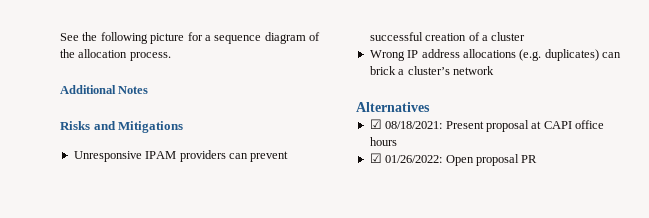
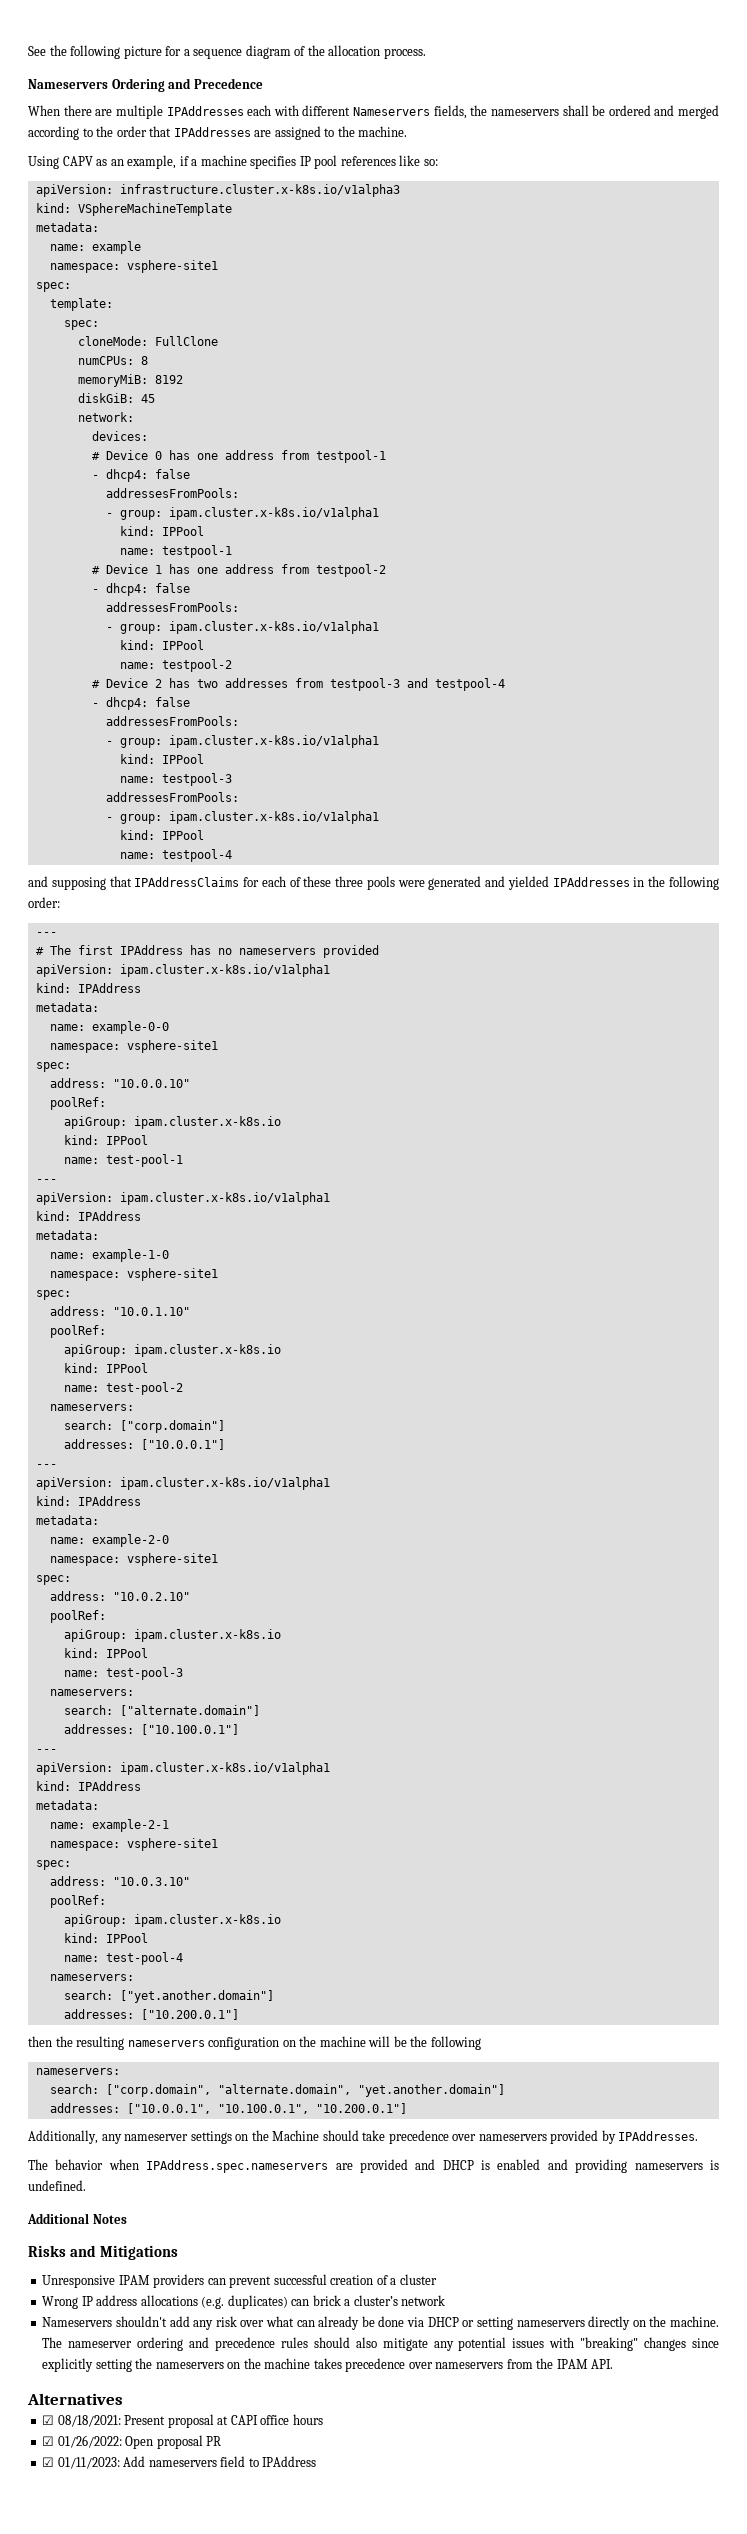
(171, 56) none -> [28,78,263,92] [28,105,719,119] [28,126,408,140] [28,155,438,169] [35,184,400,197] [35,203,232,216] [35,222,99,232] [49,241,141,254] [49,260,218,273] [35,282,71,292] [49,298,113,311] [63,320,99,330] [77,336,218,346] [77,356,148,365] [77,374,183,387] [77,393,155,403] [77,412,134,422] [91,431,148,441] [91,450,386,463] [91,469,190,482] [105,488,239,498] [105,507,379,520] [119,526,204,536] [119,545,232,558] [91,564,386,577] [91,583,190,596] [105,602,239,612] [105,621,379,634] [119,640,204,650] [119,659,232,672] [91,678,505,691] [91,697,190,710] [105,716,239,726] [105,735,379,748] [119,754,204,764] [119,773,232,786] [105,792,239,802] [105,811,379,824] [119,830,204,840] [119,849,232,862] [28,876,719,890] [28,897,60,908] [35,932,57,936] [35,945,379,958] [35,964,330,977] [35,983,141,993] [35,1002,99,1012] [49,1021,169,1034] [49,1040,218,1053] [35,1062,71,1072] [49,1078,190,1088] [49,1097,106,1110] [63,1116,281,1129] [63,1135,148,1145] [63,1154,183,1167] [35,1179,57,1183] [35,1192,330,1205] [35,1211,141,1221] [35,1230,99,1240] [49,1249,169,1262] [49,1268,218,1281] [35,1290,71,1300] [49,1306,190,1316] [49,1325,106,1338] [63,1344,281,1357] [63,1363,148,1373] [63,1382,183,1395] [49,1404,134,1411] [63,1420,225,1433] [63,1439,225,1450] [35,1464,57,1468] [35,1477,330,1490] [35,1496,141,1506] [35,1515,99,1525] [49,1534,169,1547] [49,1553,218,1566] [35,1575,71,1585] [49,1591,190,1601] [49,1610,106,1623] [63,1629,281,1642] [63,1648,148,1658] [63,1667,183,1680] [49,1689,134,1696] [63,1705,260,1716] [63,1724,239,1735] [35,1749,57,1753] [35,1762,330,1775] [35,1781,141,1791] [35,1800,99,1810] [49,1819,169,1832] [49,1838,218,1851] [35,1860,71,1870] [49,1876,190,1886] [49,1895,106,1908] [63,1914,281,1927] [63,1933,148,1943] [63,1952,183,1965] [49,1974,134,1981] [63,1990,274,2003] [63,2009,239,2020] [28,2036,481,2050] [35,2068,120,2075] [49,2084,505,2097] [49,2103,407,2114] [28,2130,699,2144] [28,2159,719,2173] [28,2180,86,2191] // Nameservers Ordering and Precedence // When there are multiple IPAddresses each with different Nameservers fields, the nameservers shall be ordered and merged according to the order that IPAddresses are assigned to the machine. // Using CAPV as an example, if a machine specifies IP pool references like so: // apiVersion: infrastructure.cluster.x-k8s.io/v1alpha3 // kind: VSphereMachineTemplate // metadata: // name: example // namespace: vsphere-site1 // spec: // template: // spec: // cloneMode: FullClone // numCPUs: 8 // memoryMiB: 8192 // diskGiB: 45 // network: // devices: // # Device 0 has one address from testpool-1 // - dhcp4: false // addressesFromPools: // - group: ipam.cluster.x-k8s.io/v1alpha1 // kind: IPPool // name: testpool-1 // # Device 1 has one address from testpool-2 // - dhcp4: false // addressesFromPools: // - group: ipam.cluster.x-k8s.io/v1alpha1 // kind: IPPool // name: testpool-2 // # Device 2 has two addresses from testpool-3 and testpool-4 // - dhcp4: false // addressesFromPools: // - group: ipam.cluster.x-k8s.io/v1alpha1 // kind: IPPool // name: testpool-3 // addressesFromPools: // - group: ipam.cluster.x-k8s.io/v1alpha1 // kind: IPPool // name: testpool-4 // and supposing that IPAddressClaims for each of these three pools were generated and yielded IPAddresses in the following order: // --- // # The first IPAddress has no nameservers provided // apiVersion: ipam.cluster.x-k8s.io/v1alpha1 // kind: IPAddress // metadata: // name: example-0-0 // namespace: vsphere-site1 // spec: // address: "10.0.0.10" // poolRef: // apiGroup: ipam.cluster.x-k8s.io // kind: IPPool // name: test-pool-1 // --- // apiVersion: ipam.cluster.x-k8s.io/v1alpha1 // kind: IPAddress // metadata: // name: example-1-0 // namespace: vsphere-site1 // spec: // address: "10.0.1.10" // poolRef: // apiGroup: ipam.cluster.x-k8s.io // kind: IPPool // name: test-pool-2 // nameservers: // search: ["corp.domain"] // addresses: ["10.0.0.1"] // --- // apiVersion: ipam.cluster.x-k8s.io/v1alpha1 // kind: IPAddress // metadata: // name: example-2-0 // namespace: vsphere-site1 // spec: // address: "10.0.2.10" // poolRef: // apiGroup: ipam.cluster.x-k8s.io // kind: IPPool // name: test-pool-3 // nameservers: // search: ["alternate.domain"] // addresses: ["10.100.0.1"] // --- // apiVersion: ipam.cluster.x-k8s.io/v1alpha1 // kind: IPAddress // metadata: // name: example-2-1 // namespace: vsphere-site1 // spec: // address: "10.0.3.10" // poolRef: // apiGroup: ipam.cluster.x-k8s.io // kind: IPPool // name: test-pool-4 // nameservers: // search: ["yet.another.domain"] // addresses: ["10.200.0.1"] // then the resulting nameservers configuration on the machine will be the following // nameservers: // search: ["corp.domain", "alternate.domain", "yet.another.domain"] // addresses: ["10.0.0.1", "10.100.0.1", "10.200.0.1"] // Additionally, any nameserver settings on the Machine should take precedence over nameservers provided by IPAddresses. // The behavior when IPAddress.spec.nameservers are provided and DHCP is enabled and providing nameservers is undefined.
(494, 70) none -> [42,2316,720,2330] [42,2337,719,2351] [42,2358,614,2372] // Nameservers shouldn't add any risk over what can already be done via DHCP or setting nameservers directly on the machine. The nameserver ordering and precedence rules should also mitigate any potential issues with "breaking" changes since explicitly setting the nameservers on the machine takes precedence over nameservers from the IPAM API.
(538, 159) none -> [42,2456,317,2469] // ☑ 01/11/2023: Add nameservers field to IPAddress

